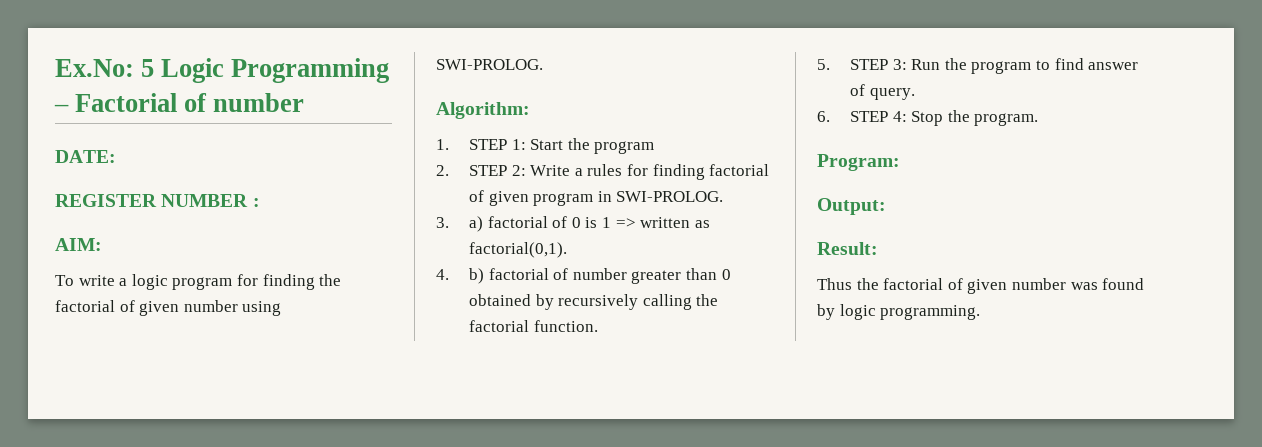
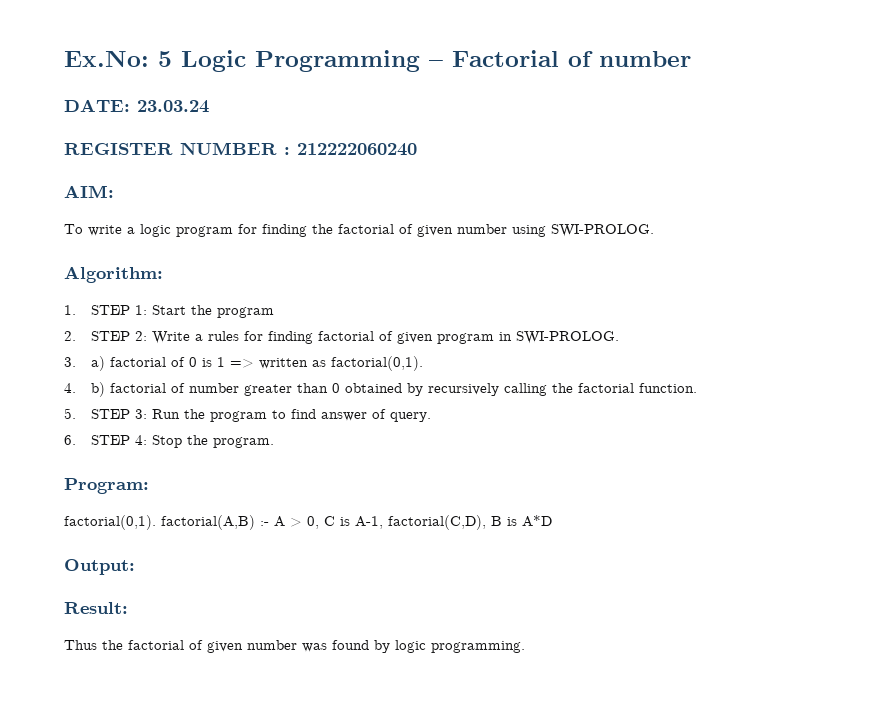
(116, 156) none -> [137,100,209,113] 23.03.24
(260, 202) none -> [297,143,417,156] 212222060240
(900, 162) none -> [64,515,552,530] // factorial(0,1). factorial(A,B) :- A > 0, C is A-1, factorial(C,D), B is A*D

